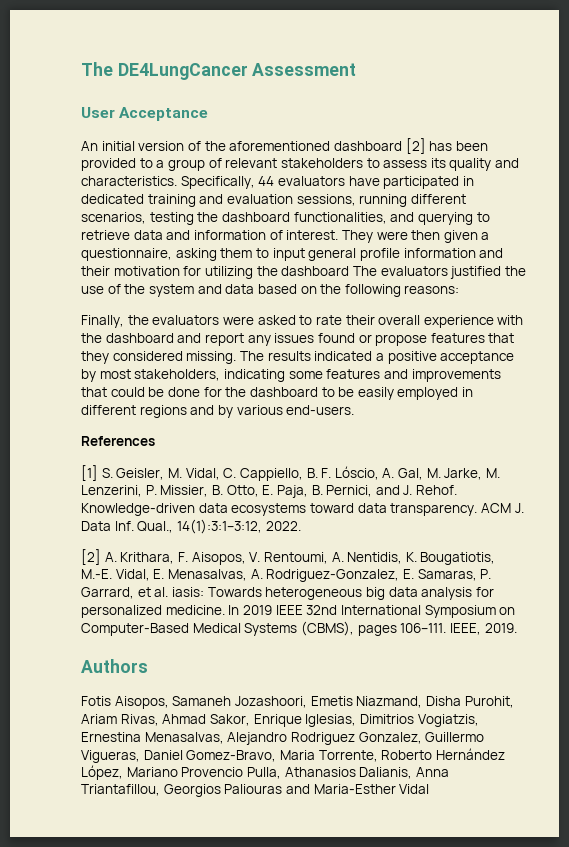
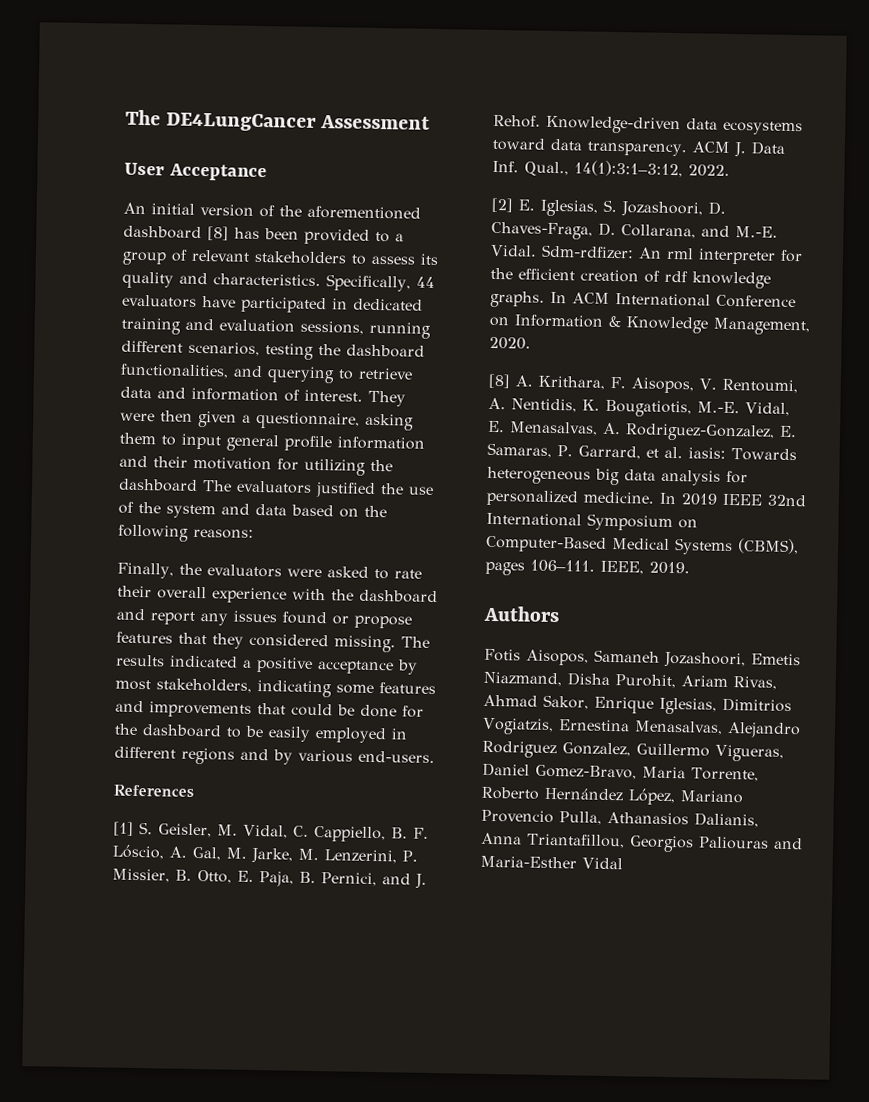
[405,138,426,154] [2] -> [207,226,229,241] [8]
(101, 557) none -> [518,199,726,218] [491,221,778,240] [491,244,803,265] [490,267,771,289] [490,290,796,309] [489,314,810,336] [489,336,531,350] [488,373,511,389] E. Iglesias, S. Jozashoori, D. Chaves-Fraga, D. Collarana, and M.-E. Vidal. Sdm-rdfizer: An rml interpreter for the efficient creation of rdf knowledge graphs. In ACM International Conference on Information & Knowledge Management, 2020. // [8]

